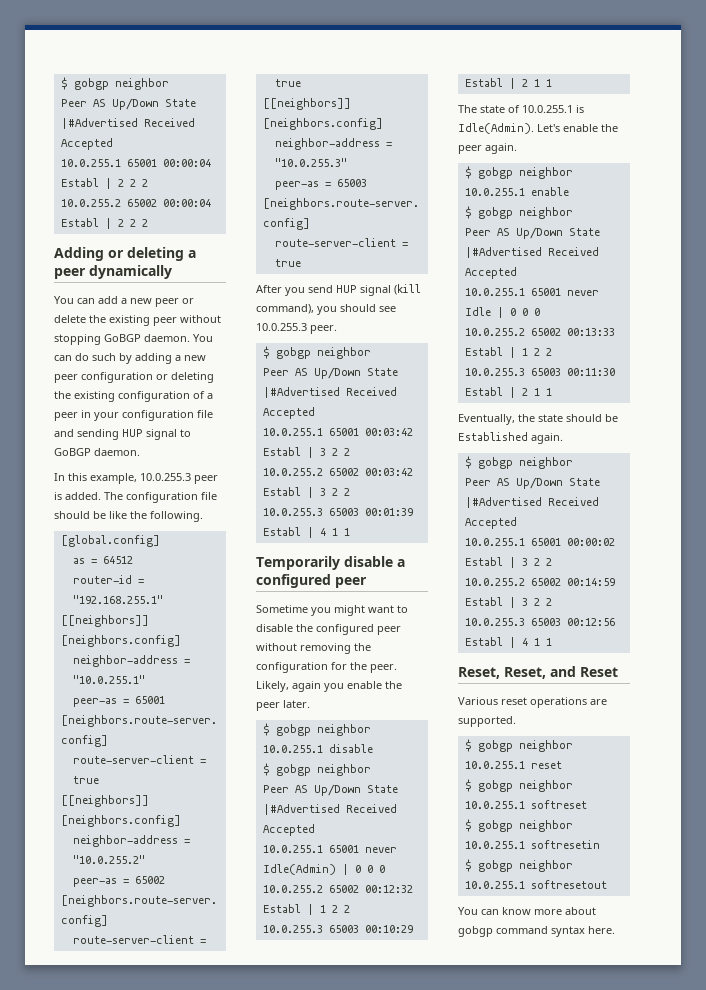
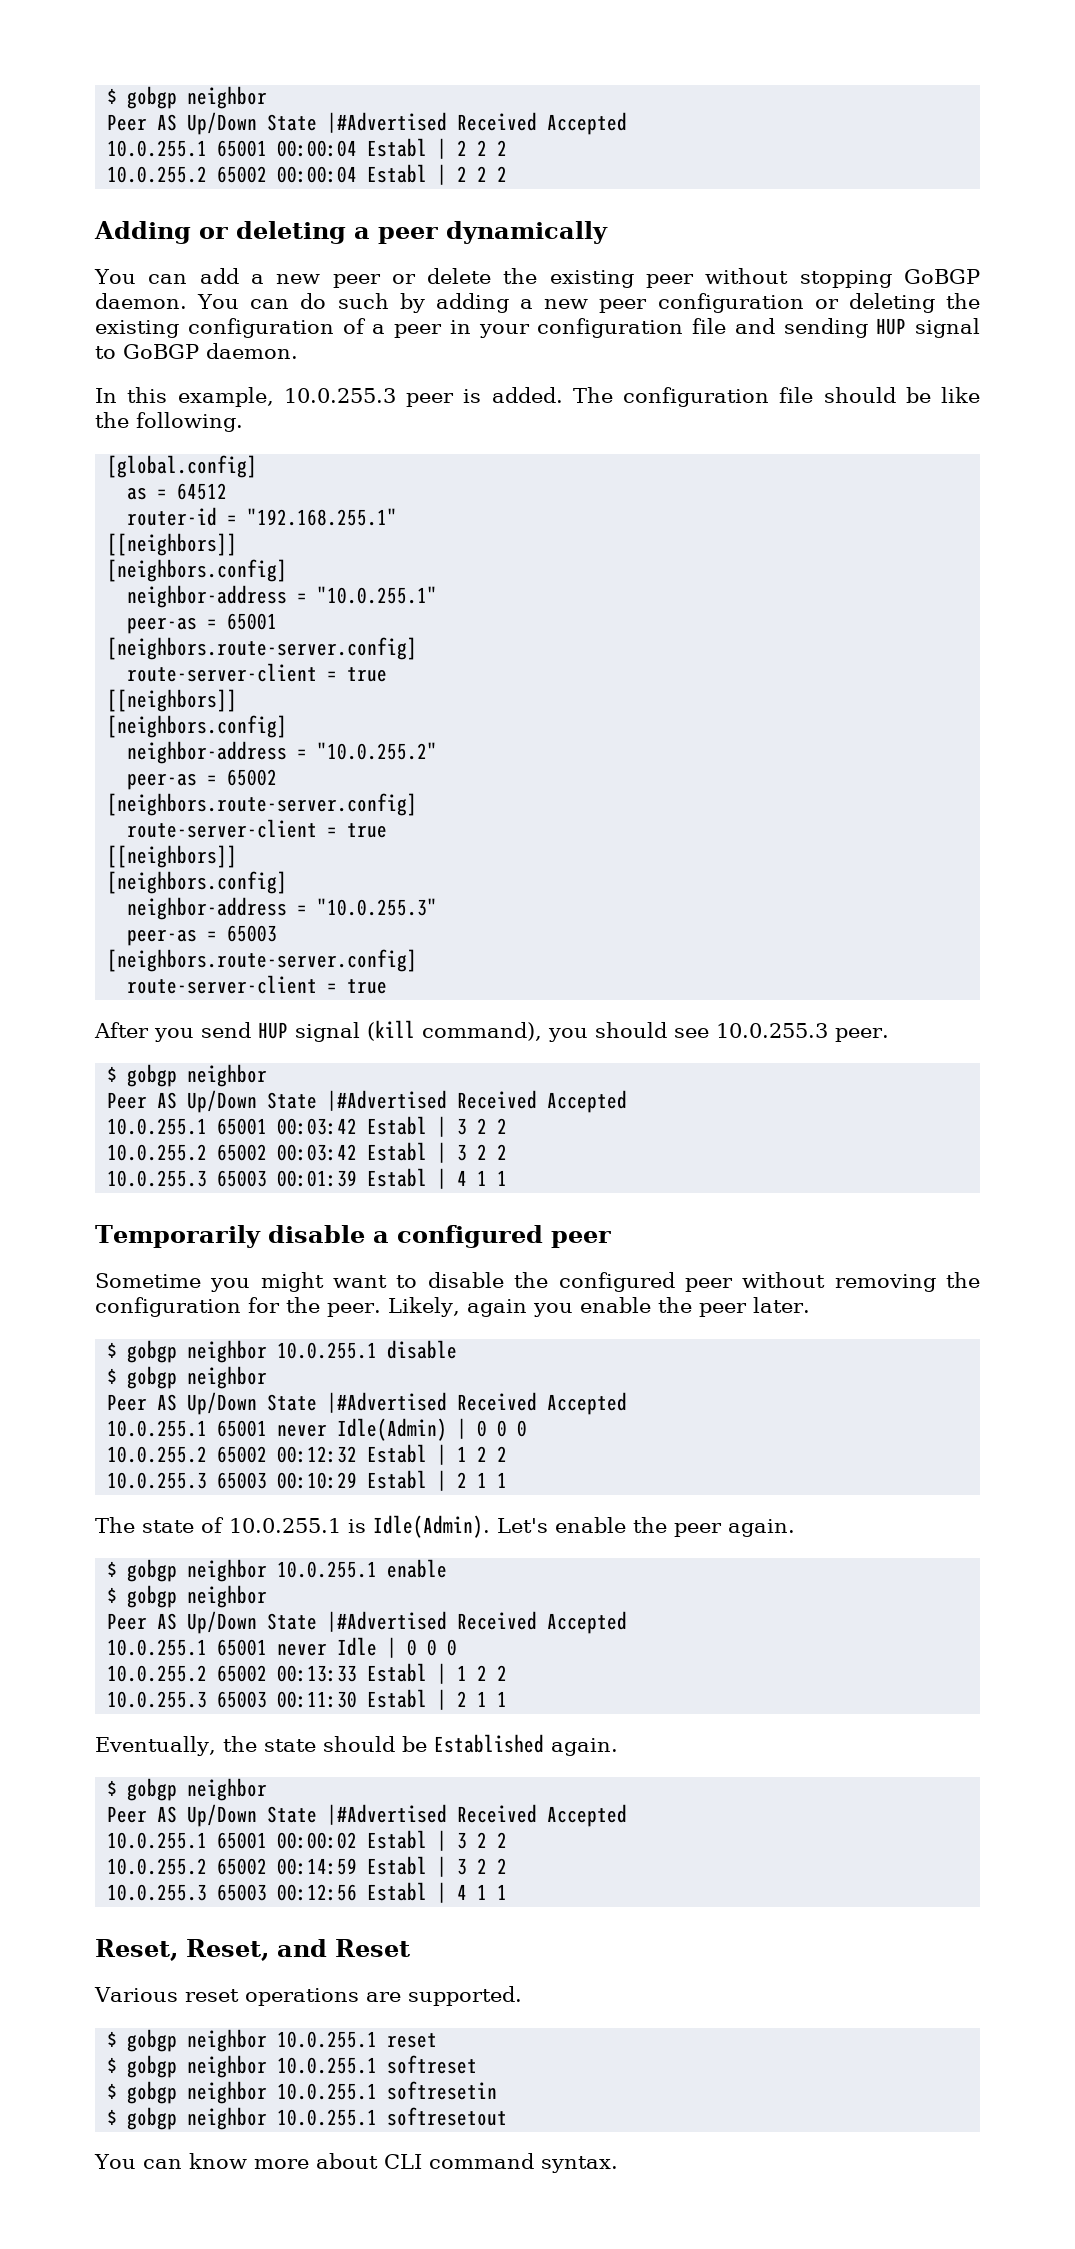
[458,926,615,937] gobgp command syntax here. -> [383,2153,618,2173] CLI command syntax.

